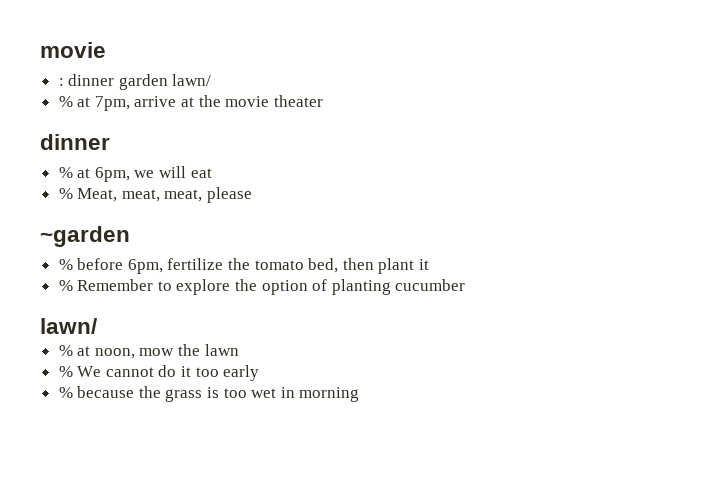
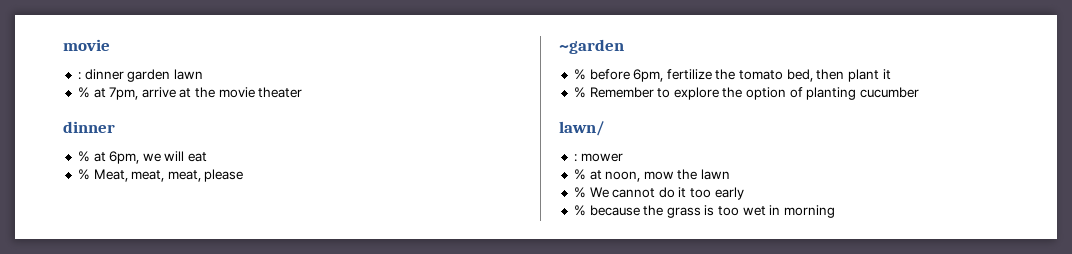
[172,74,212,86] lawn/ -> [173,69,203,80] lawn
(98, 326) none -> [573,153,623,162] // : mower

